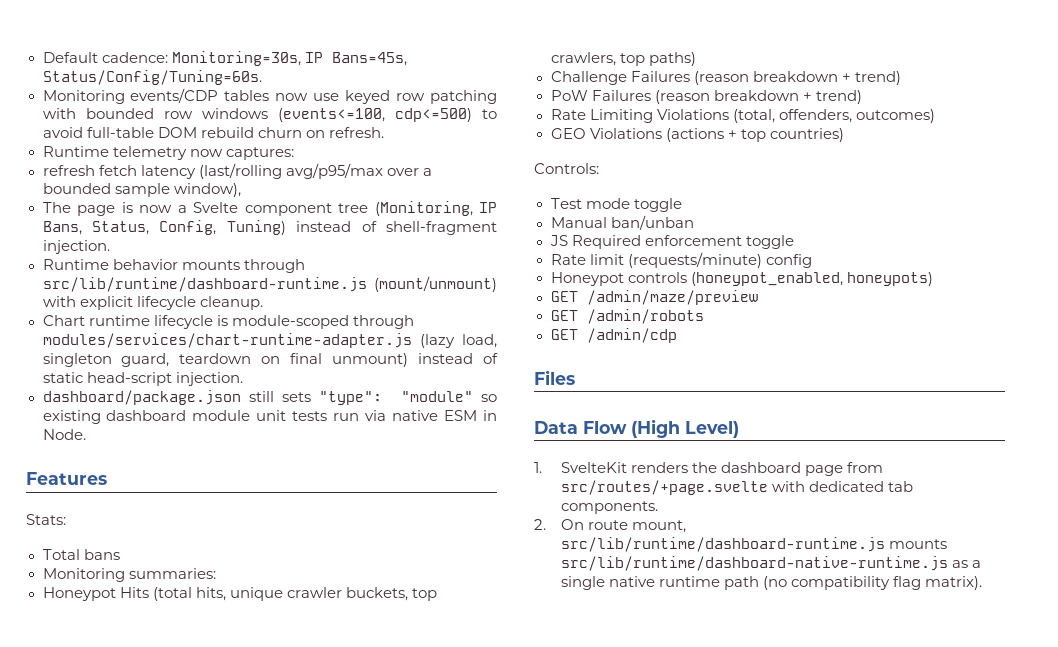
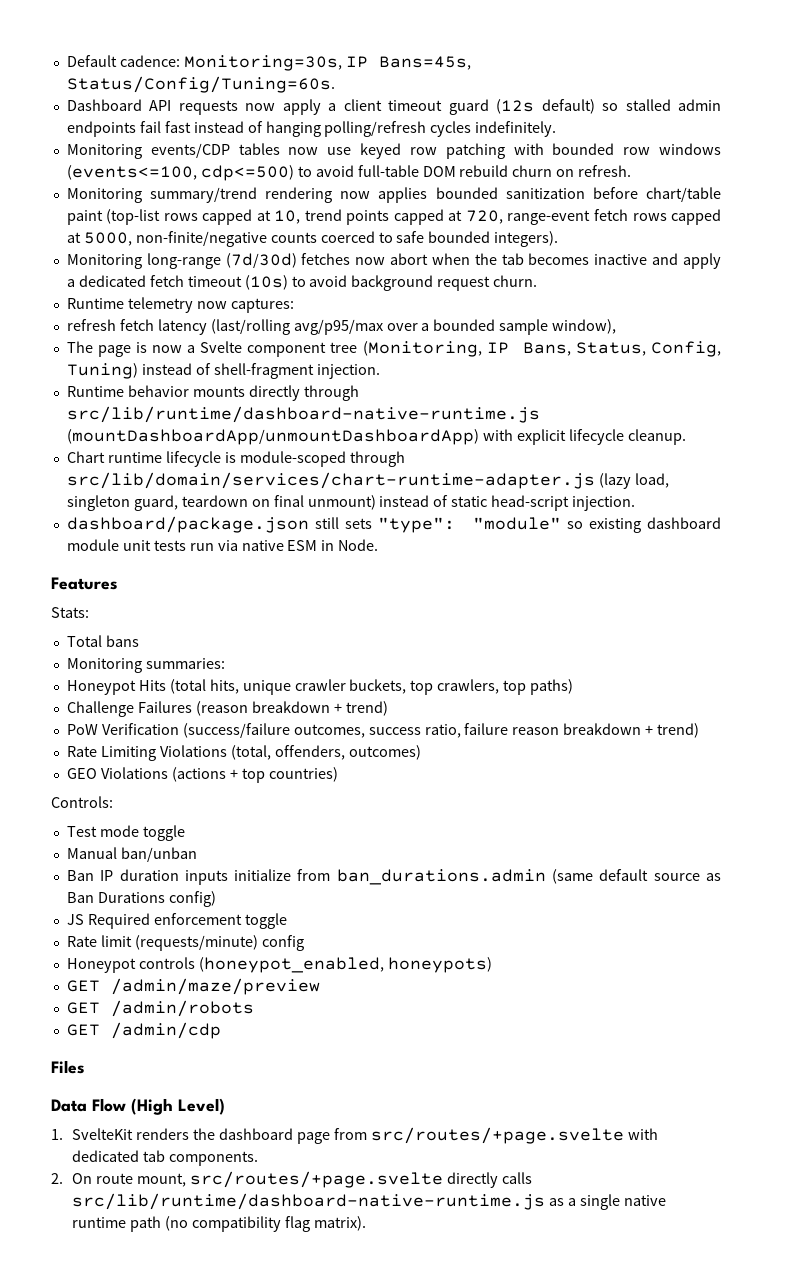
(262, 77) none -> [66,99,721,115] [66,121,557,137] // Dashboard API requests now apply a client timeout guard (12s default) so stalled admin endpoints fail fast instead of hanging polling/refresh cycles indefinitely.
(384, 132) none -> [66,187,721,203] [66,209,721,225] [66,231,559,247] [66,253,721,269] [66,275,538,291] // Monitoring summary/trend rendering now applies bounded sanitization before chart/table paint (top-list rows capped at 10, trend points capped at 720, range-event fetch rows capped at 5000, non-finite/negative counts coerced to safe bounded integers). // Monitoring long-range (7d/30d) fetches now abort when the tab becomes inactive and apply a dedicated fetch timeout (10s) to avoid background request churn.
[243,259,305,273] [42,276,497,292] through src/lib/runtime/dashboard-runtime.js (mount/unmount) -> [248,385,359,401] [66,406,540,423] [66,429,479,445] directly through src/lib/runtime/dashboard-native-runtime.js (mountDashboardApp/unmountDashboardApp)
[42,333,412,348] modules/services/chart-runtime-adapter.js -> [66,472,595,489] src/lib/domain/services/chart-runtime-adapter.js
[591,90,710,104] Failures (reason -> [101,723,560,738] Verification (success/failure outcomes, success ratio, failure reason
(694, 222) none -> [66,869,721,885] [66,891,216,907] // Ban IP duration inputs initialize from ban_durations.admin (same default source as Ban Durations config)
[560,537,947,552] src/lib/runtime/dashboard-runtime.js mounts -> [189,1171,532,1188] src/routes/+page.svelte directly calls

